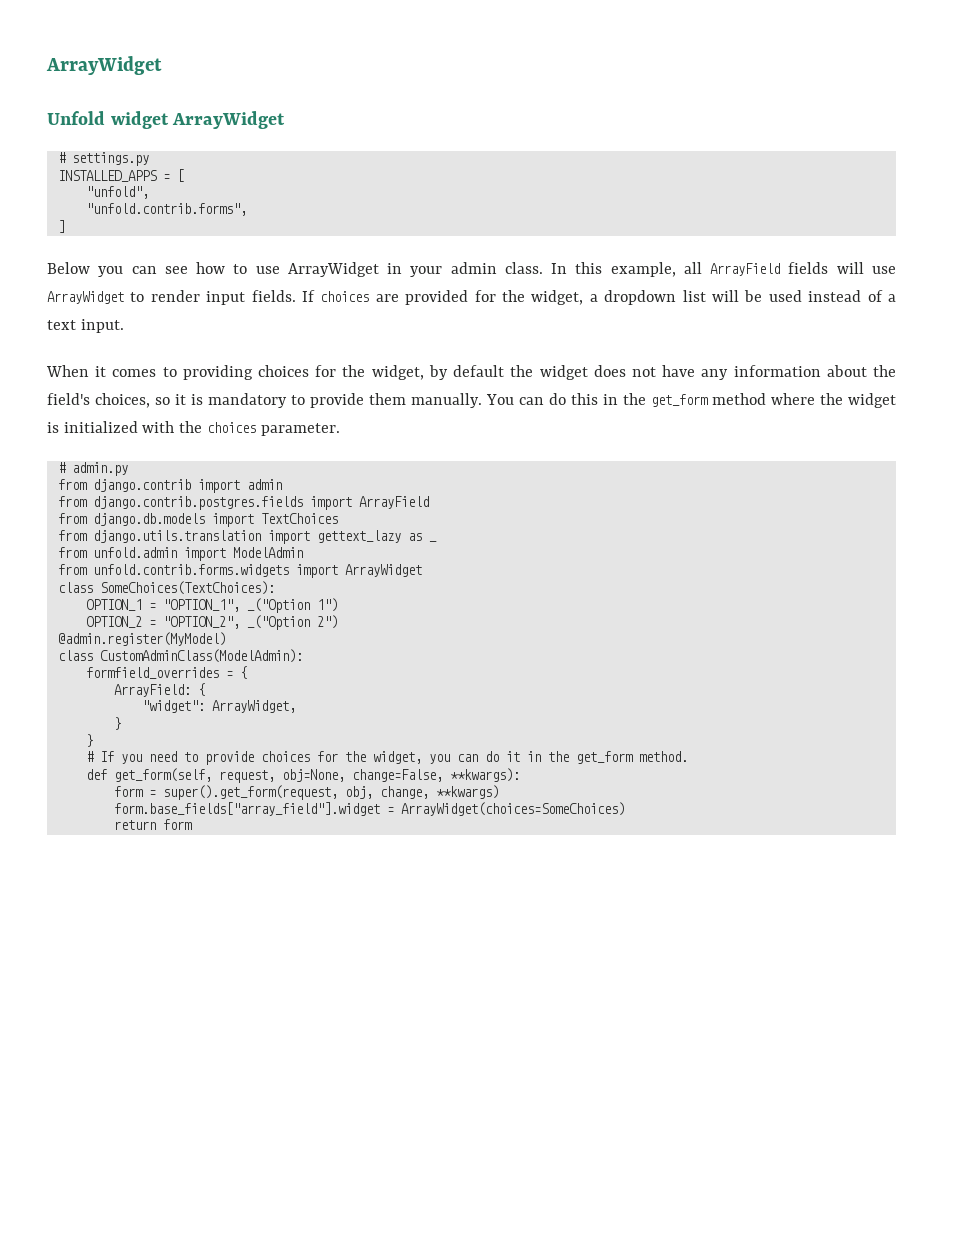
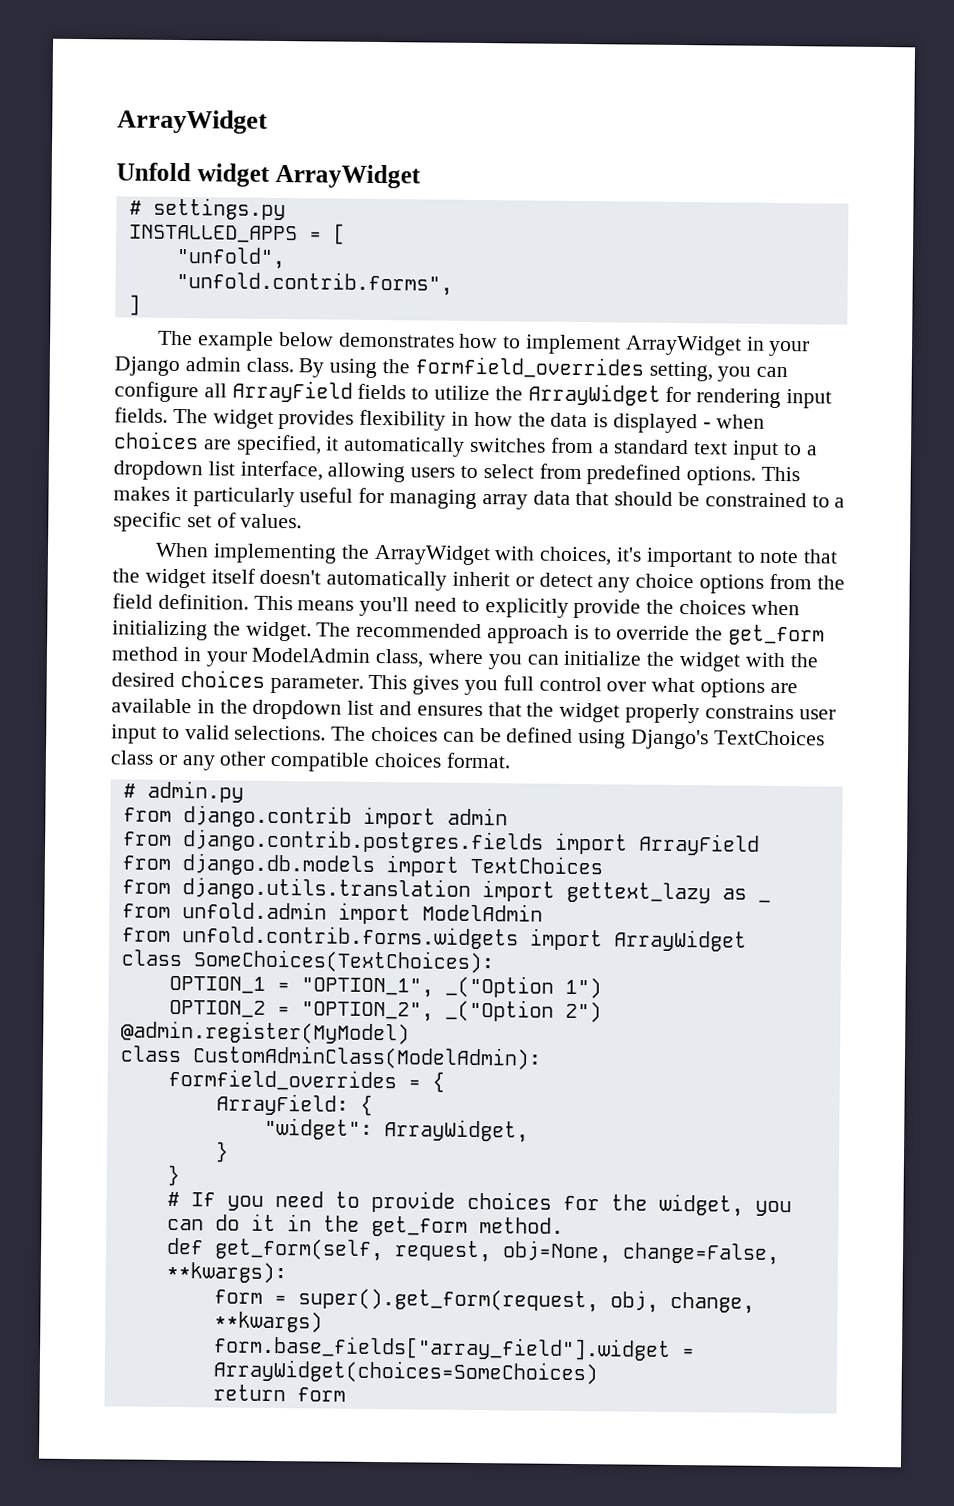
[47,262,188,277] Below you can see -> [158,330,455,351] The example below demonstrates
[255,266,280,274] use -> [525,334,622,355] implement
(443, 271) none -> [114,356,180,377] Django
[551,262,897,277] [47,290,896,305] [47,319,124,333] [46,365,897,380] [47,393,896,408] [47,421,138,433] In this example, all ArrayField fields will use ArrayWidget to render input fields. If choices are provided for the widget, a dropdown list will be used instead of a text input. // When it comes to providing choices for the widget, by default the widget does not have any information about the field's choices, so it is mandatory to provide them manually. You can do this in the get_form method where the widget is initialized -> [298,356,789,382] [114,380,833,409] [114,407,765,434] [114,431,818,460] [113,460,801,486] [113,486,846,510] [113,511,303,533] [155,542,839,568] [112,568,845,594] [112,593,800,619] [112,620,826,646] [111,646,742,672] By using the formfield_overrides setting, you can configure all ArrayField fields to utilize the ArrayWidget for rendering input fields. The widget provides flexibility in how the data is displayed - when choices are specified, it automatically switches from a standard text input to a dropdown list interface, allowing users to select from predefined options. This makes it particularly useful for managing array data that should be constrained to a specific set of values. // When implementing the ArrayWidget with choices, it's important to note that the widget itself doesn't automatically inherit or detect any choice options from the field definition. This means you'll need to explicitly provide the choices when initializing the widget. The recommended approach is to override the get_form method in your ModelAdmin class, where you can initialize the widget
(203, 427) none -> [111,672,175,687] desired
(340, 429) none -> [368,674,798,698] [111,698,836,724] [111,724,825,750] [110,750,510,772] This gives you full control over what options are available in the dropdown list and ensures that the widget properly constrains user input to valid selections. The choices can be defined using Django's TextChoices class or any other compatible choices format.

